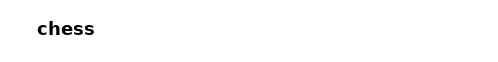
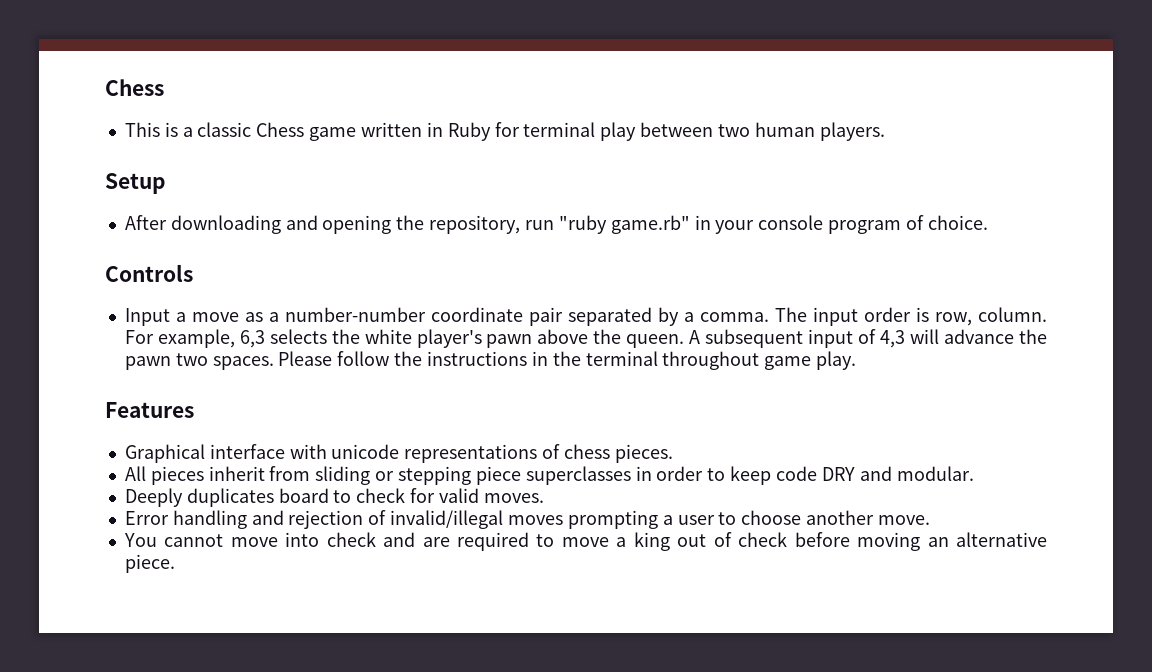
[37,21,95,35] chess -> [105,79,164,96] [124,122,885,141] [105,173,166,194] [124,215,988,234] [105,264,193,282] [124,307,1047,326] [124,329,1047,348] [124,351,857,370] [105,402,194,418] [124,444,673,463] [124,466,974,485] [124,488,544,507] [124,510,930,529] [123,532,1047,551] [124,554,175,573] Chess // This is a classic Chess game written in Ruby for terminal play between two human players. // Setup // After downloading and opening the repository, run "ruby game.rb" in your console program of choice. // Controls // Input a move as a number-number coordinate pair separated by a comma. The input order is row, column. For example, 6,3 selects the white player's pawn above the queen. A subsequent input of 4,3 will advance the pawn two spaces. Please follow the instructions in the terminal throughout game play. // Features // Graphical interface with unicode representations of chess pieces. // All pieces inherit from sliding or stepping piece superclasses in order to keep code DRY and modular. // Deeply duplicates board to check for valid moves. // Error handling and rejection of invalid/illegal moves prompting a user to choose another move. // You cannot move into check and are required to move a king out of check before moving an alternative piece.

